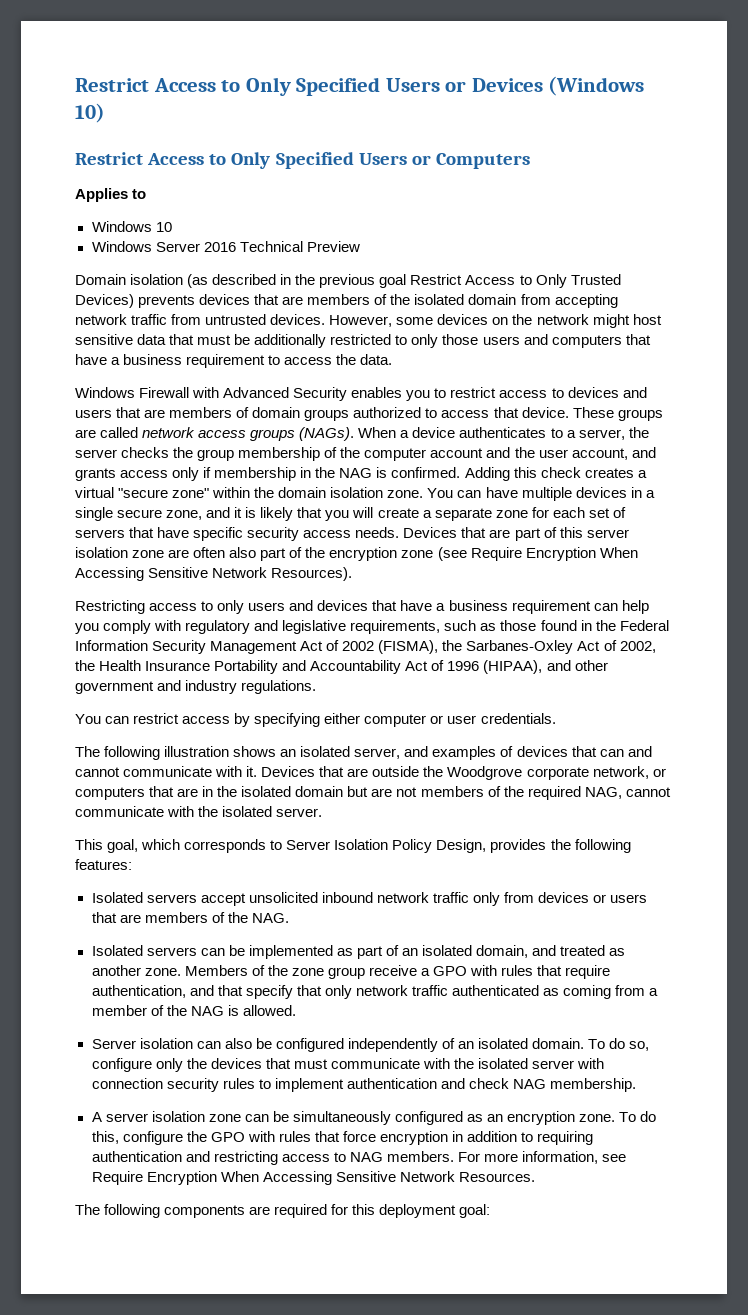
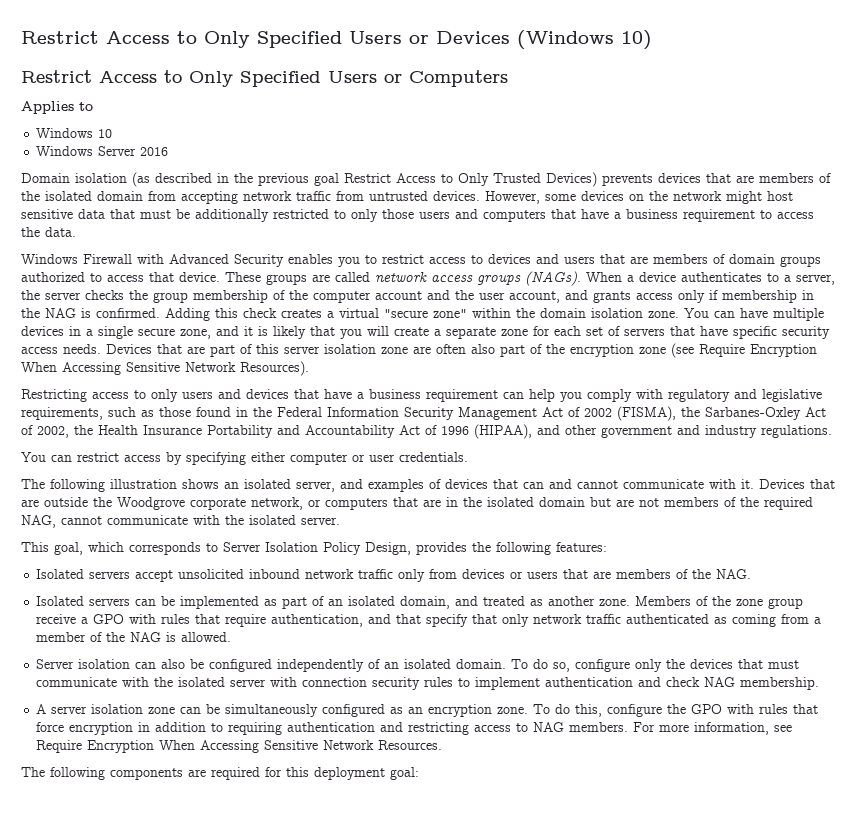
[239,241,360,252] Technical Preview -> (169, 151) none

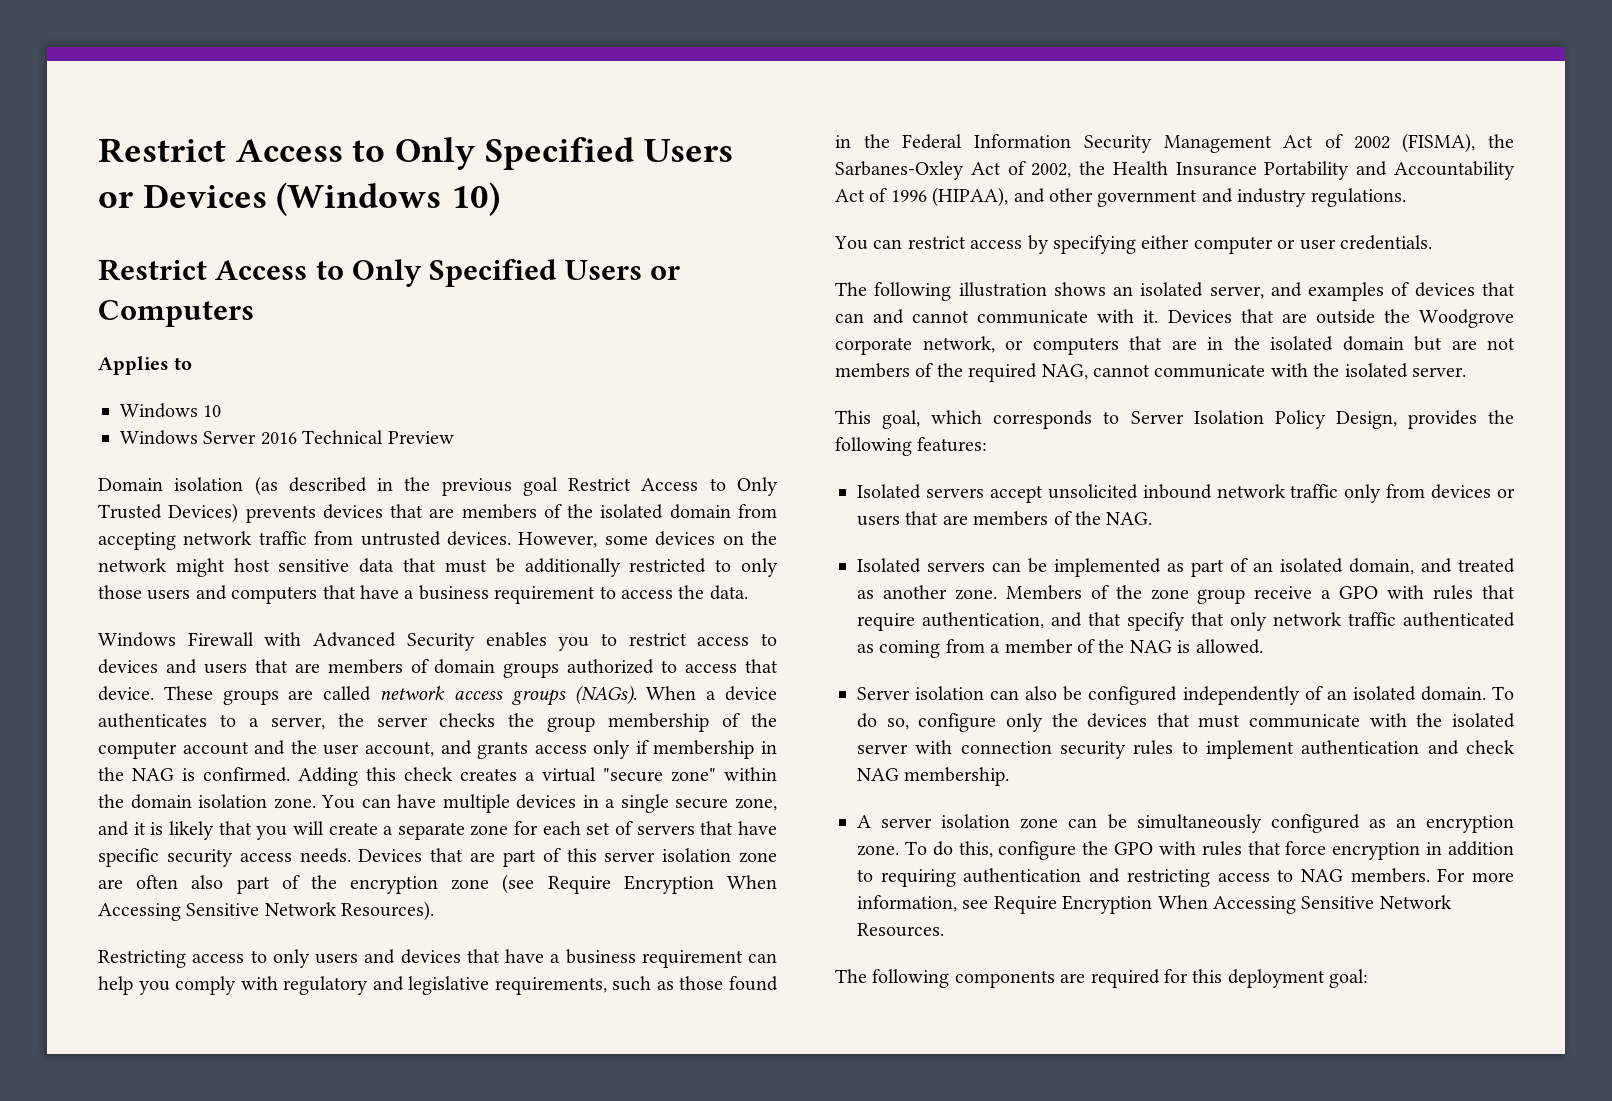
(169, 151) none -> [302,430,454,444] Technical Preview

